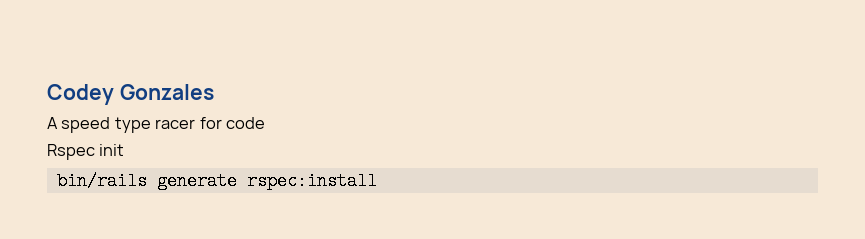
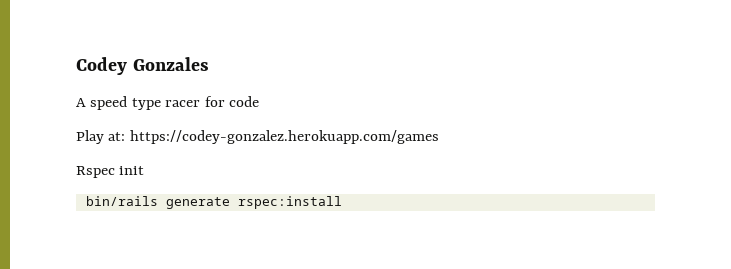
(266, 123) none -> [76,130,439,144] // Play at: https://codey-gonzalez.herokuapp.com/games

